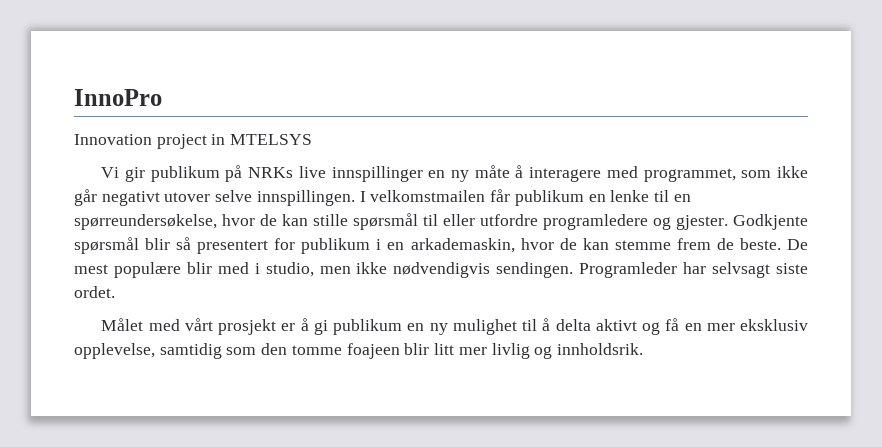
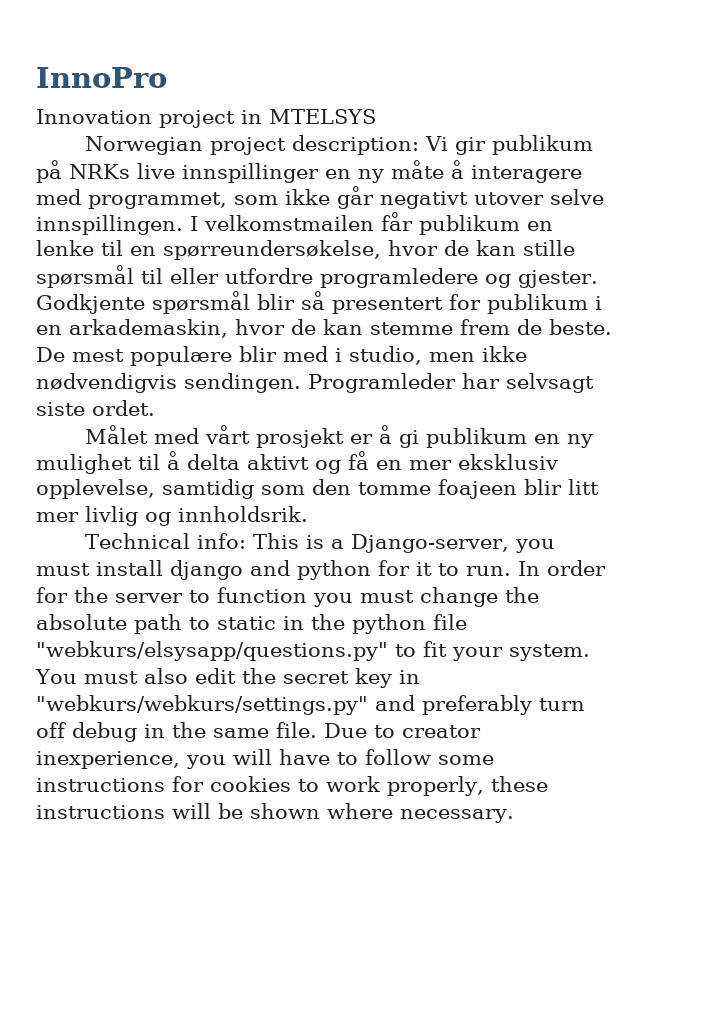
(313, 139) none -> [84,135,419,155] Norwegian project description:
(643, 349) none -> [84,533,555,553] [36,560,606,580] [36,587,539,607] [36,614,467,634] [36,641,590,661] [35,668,420,688] [36,695,585,715] [36,722,481,742] [36,749,494,769] [36,776,548,796] [36,803,514,823] // Technical info: This is a Django-server, you must install django and python for it to run. In order for the server to function you must change the absolute path to static in the python file "webkurs/elsysapp/questions.py" to fit your system. You must also edit the secret key in "webkurs/webkurs/settings.py" and preferably turn off debug in the same file. Due to creator inexperience, you will have to follow some instructions for cookies to work properly, these instructions will be shown where necessary.

